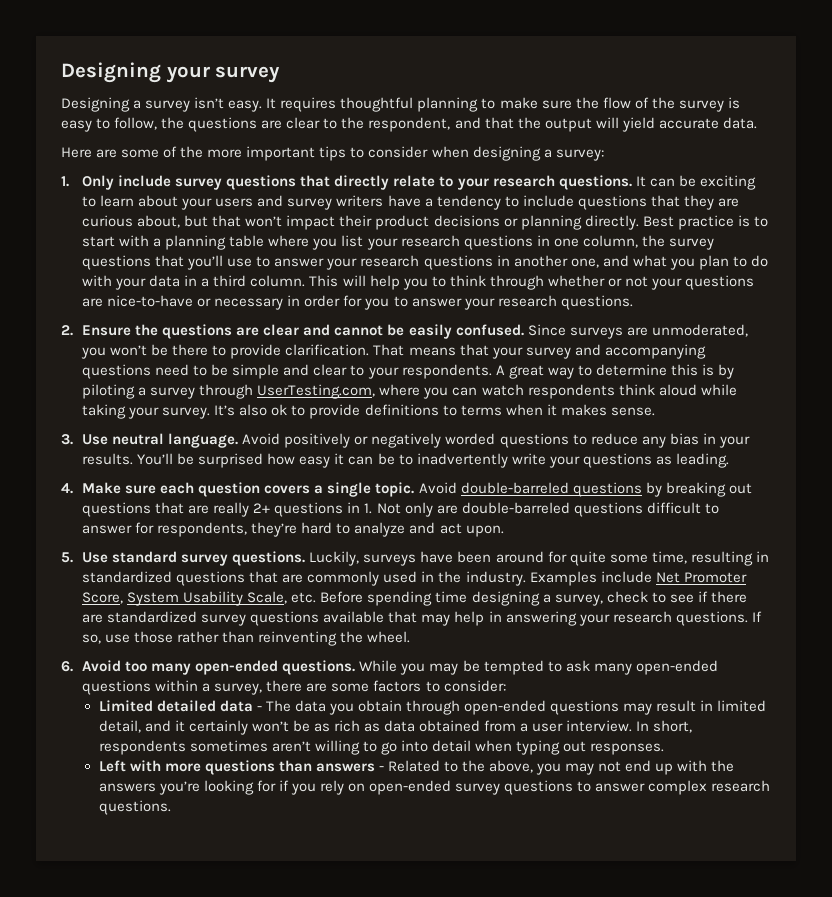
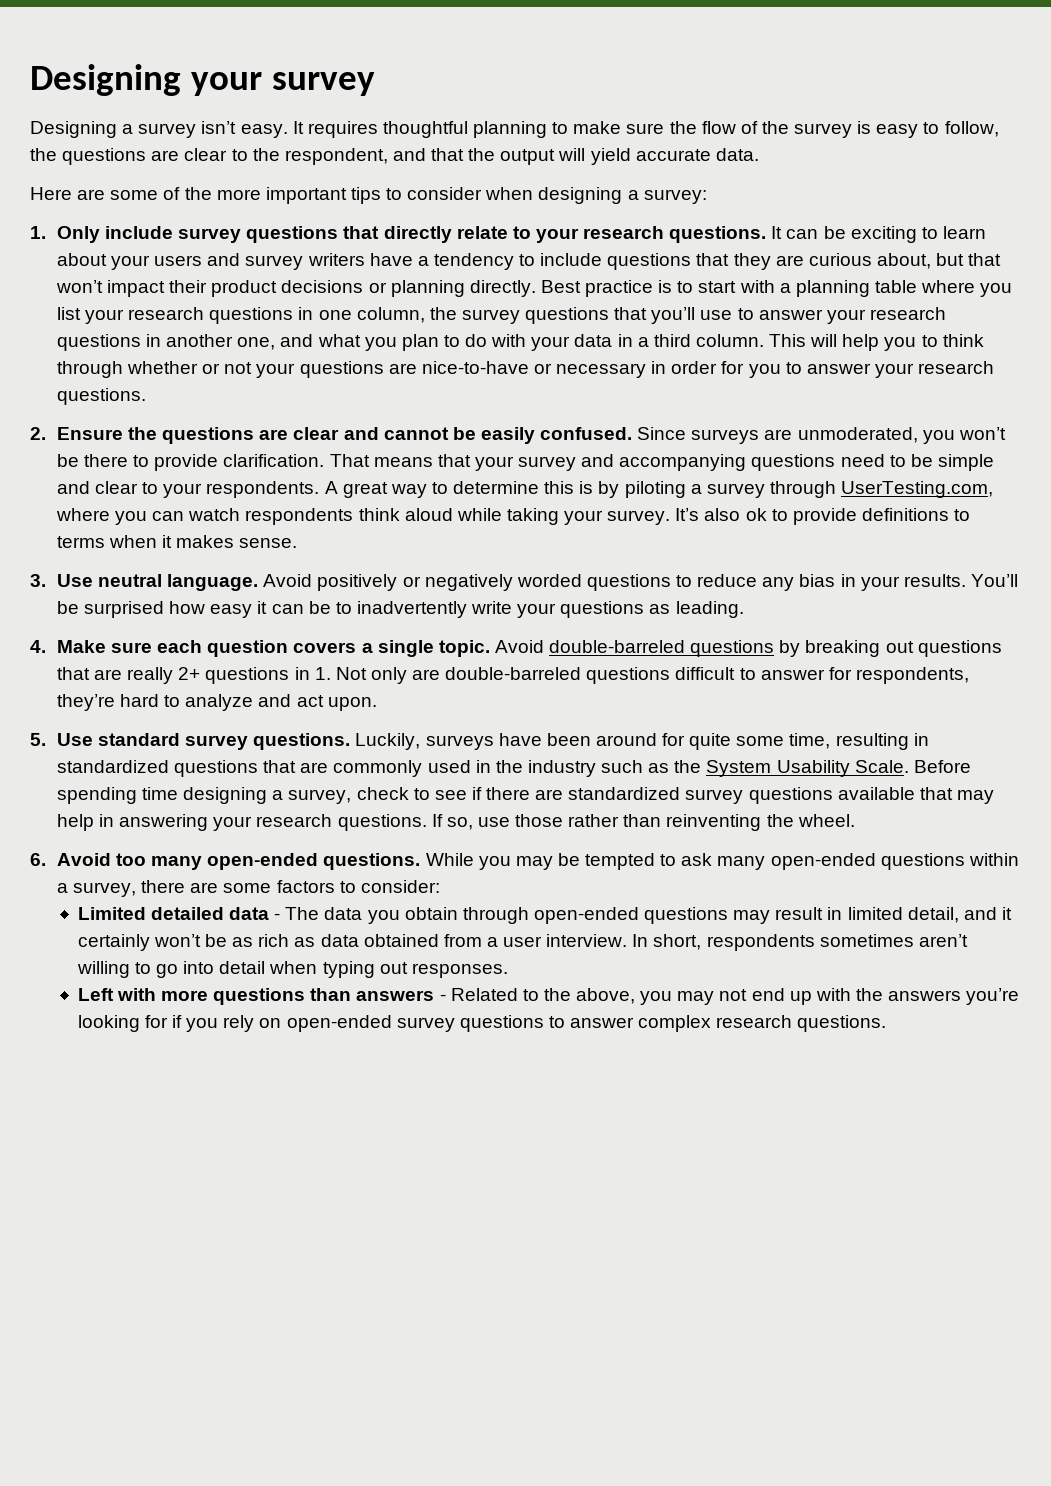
[465,571,747,586] [82,591,317,606] industry. Examples include Net Promoter Score, System Usability Scale, etc. -> [527,760,909,777] industry such as the System Usability Scale.

